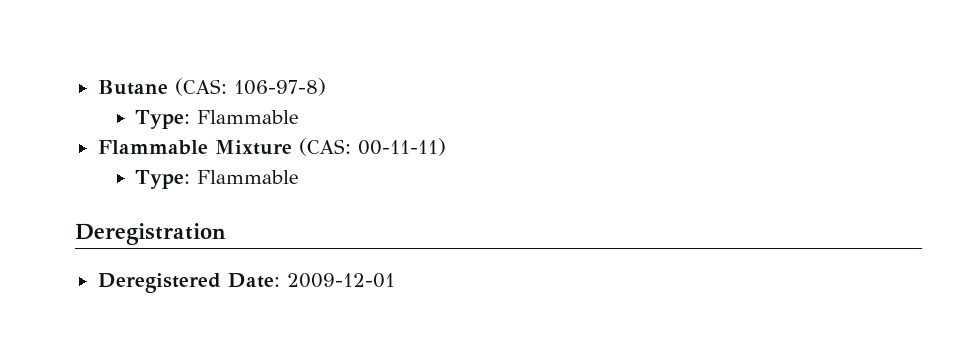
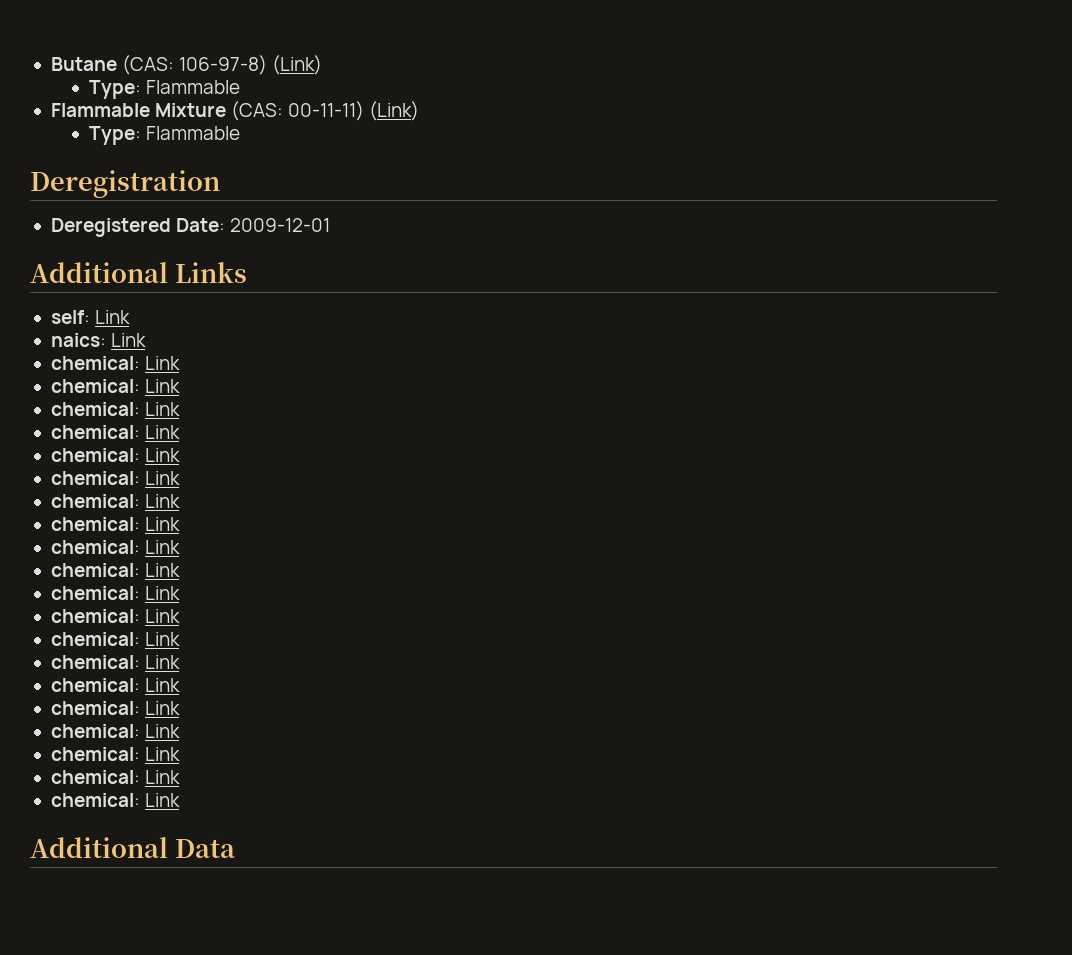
(326, 87) none -> [272,55,323,75] (Link)
(446, 147) none -> [369,101,420,121] (Link)
(395, 280) none -> [30,262,247,283] [50,310,131,324] [50,333,147,347] [50,356,181,370] [50,379,181,393] [50,402,181,416] [50,425,181,439] [50,448,181,462] [50,471,181,485] [50,494,181,508] [50,517,181,531] [50,540,181,554] [50,563,181,577] [50,586,181,600] [50,609,181,623] [50,632,181,646] [50,655,181,669] [50,678,181,692] [50,701,181,715] [50,724,181,738] [50,747,181,761] [50,770,181,784] [50,793,181,807] [30,837,235,858] // Additional Links // self: Link // naics: Link // chemical: Link // chemical: Link // chemical: Link // chemical: Link // chemical: Link // chemical: Link // chemical: Link // chemical: Link // chemical: Link // chemical: Link // chemical: Link // chemical: Link // chemical: Link // chemical: Link // chemical: Link // chemical: Link // chemical: Link // chemical: Link // chemical: Link // chemical: Link // Additional Data

